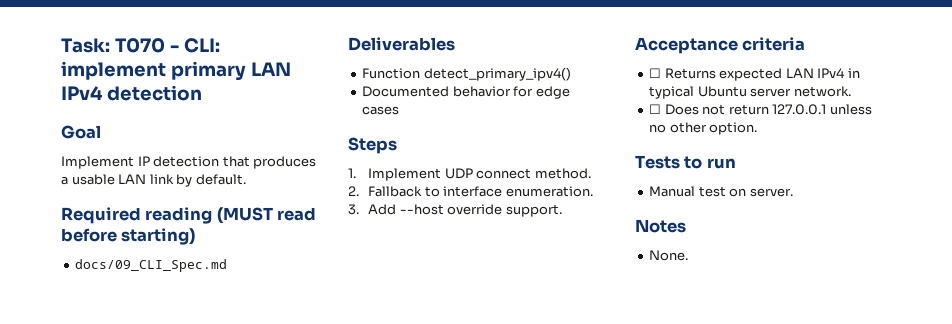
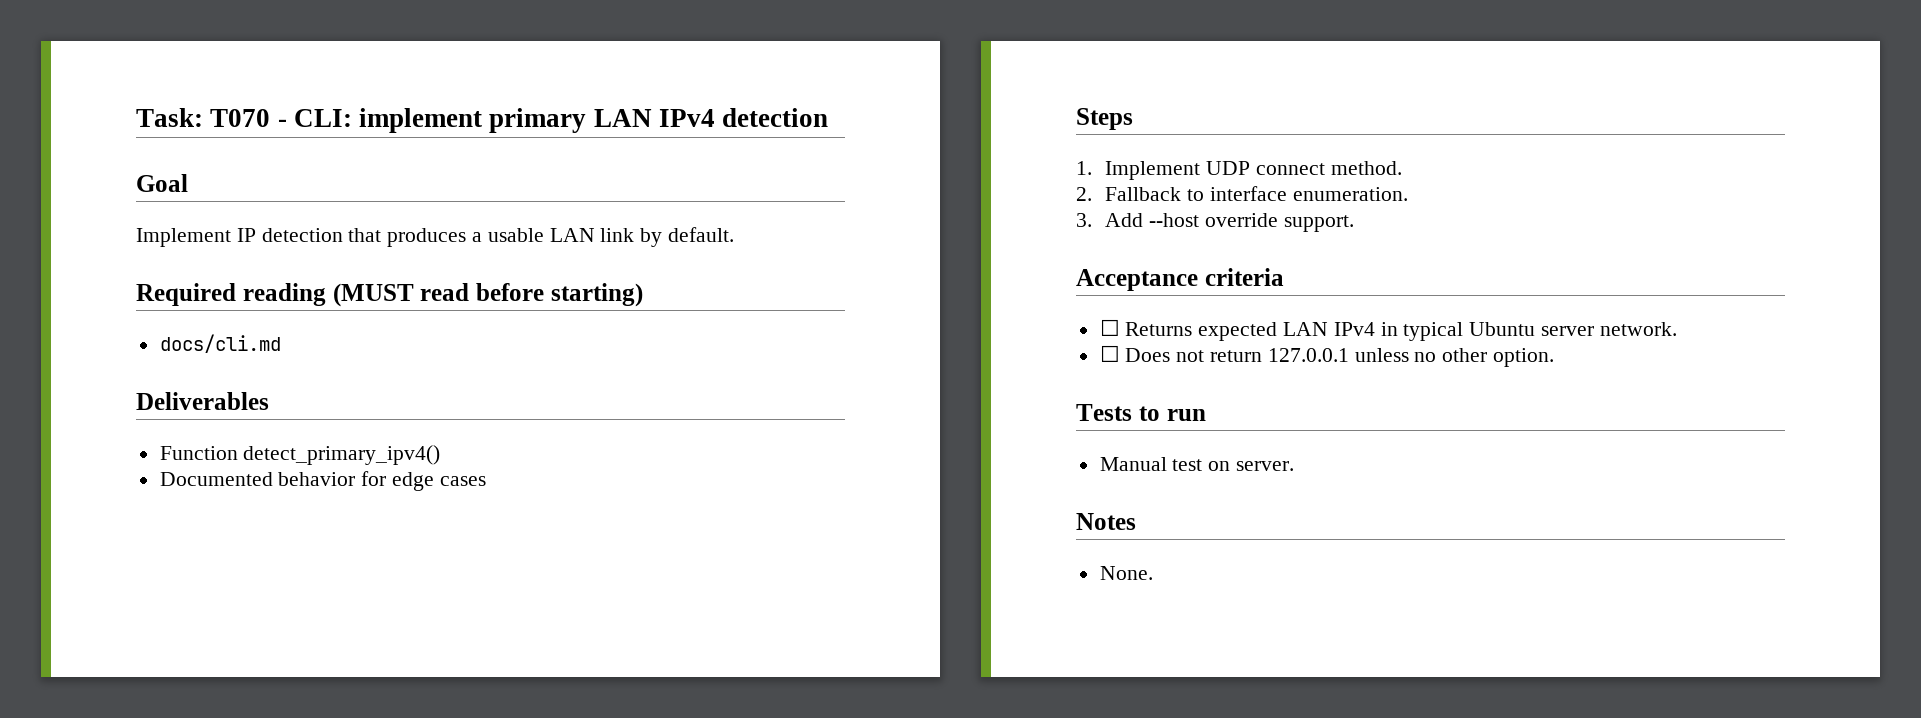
[75,259,228,272] docs/09_CLI_Spec.md -> [159,334,281,353] docs/cli.md

